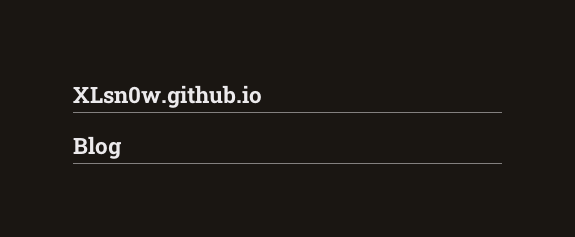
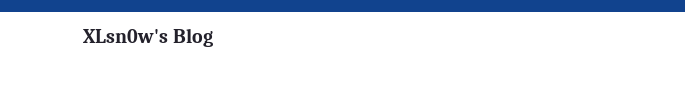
[73,85,262,108] XLsn0w.github.io // -> [83,29,168,43] XLsn0w's

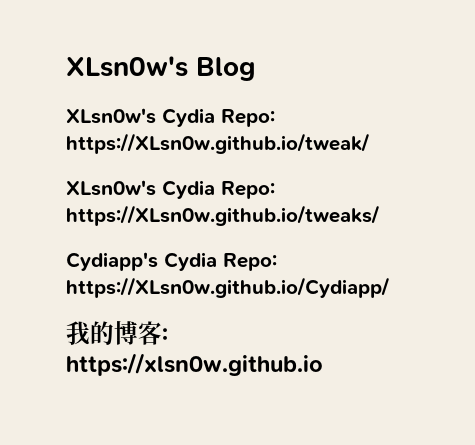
(214, 37) none -> [66,108,275,127] [66,133,370,154] [66,180,275,199] [66,205,380,226] [66,252,277,271] [66,277,390,298] [66,321,168,345] [66,353,323,376] // XLsn0w's Cydia Repo: https://XLsn0w.github.io/tweak/ // XLsn0w's Cydia Repo: https://XLsn0w.github.io/tweaks/ // Cydiapp's Cydia Repo: https://XLsn0w.github.io/Cydiapp/ // 我的博客: https://xlsn0w.github.io

